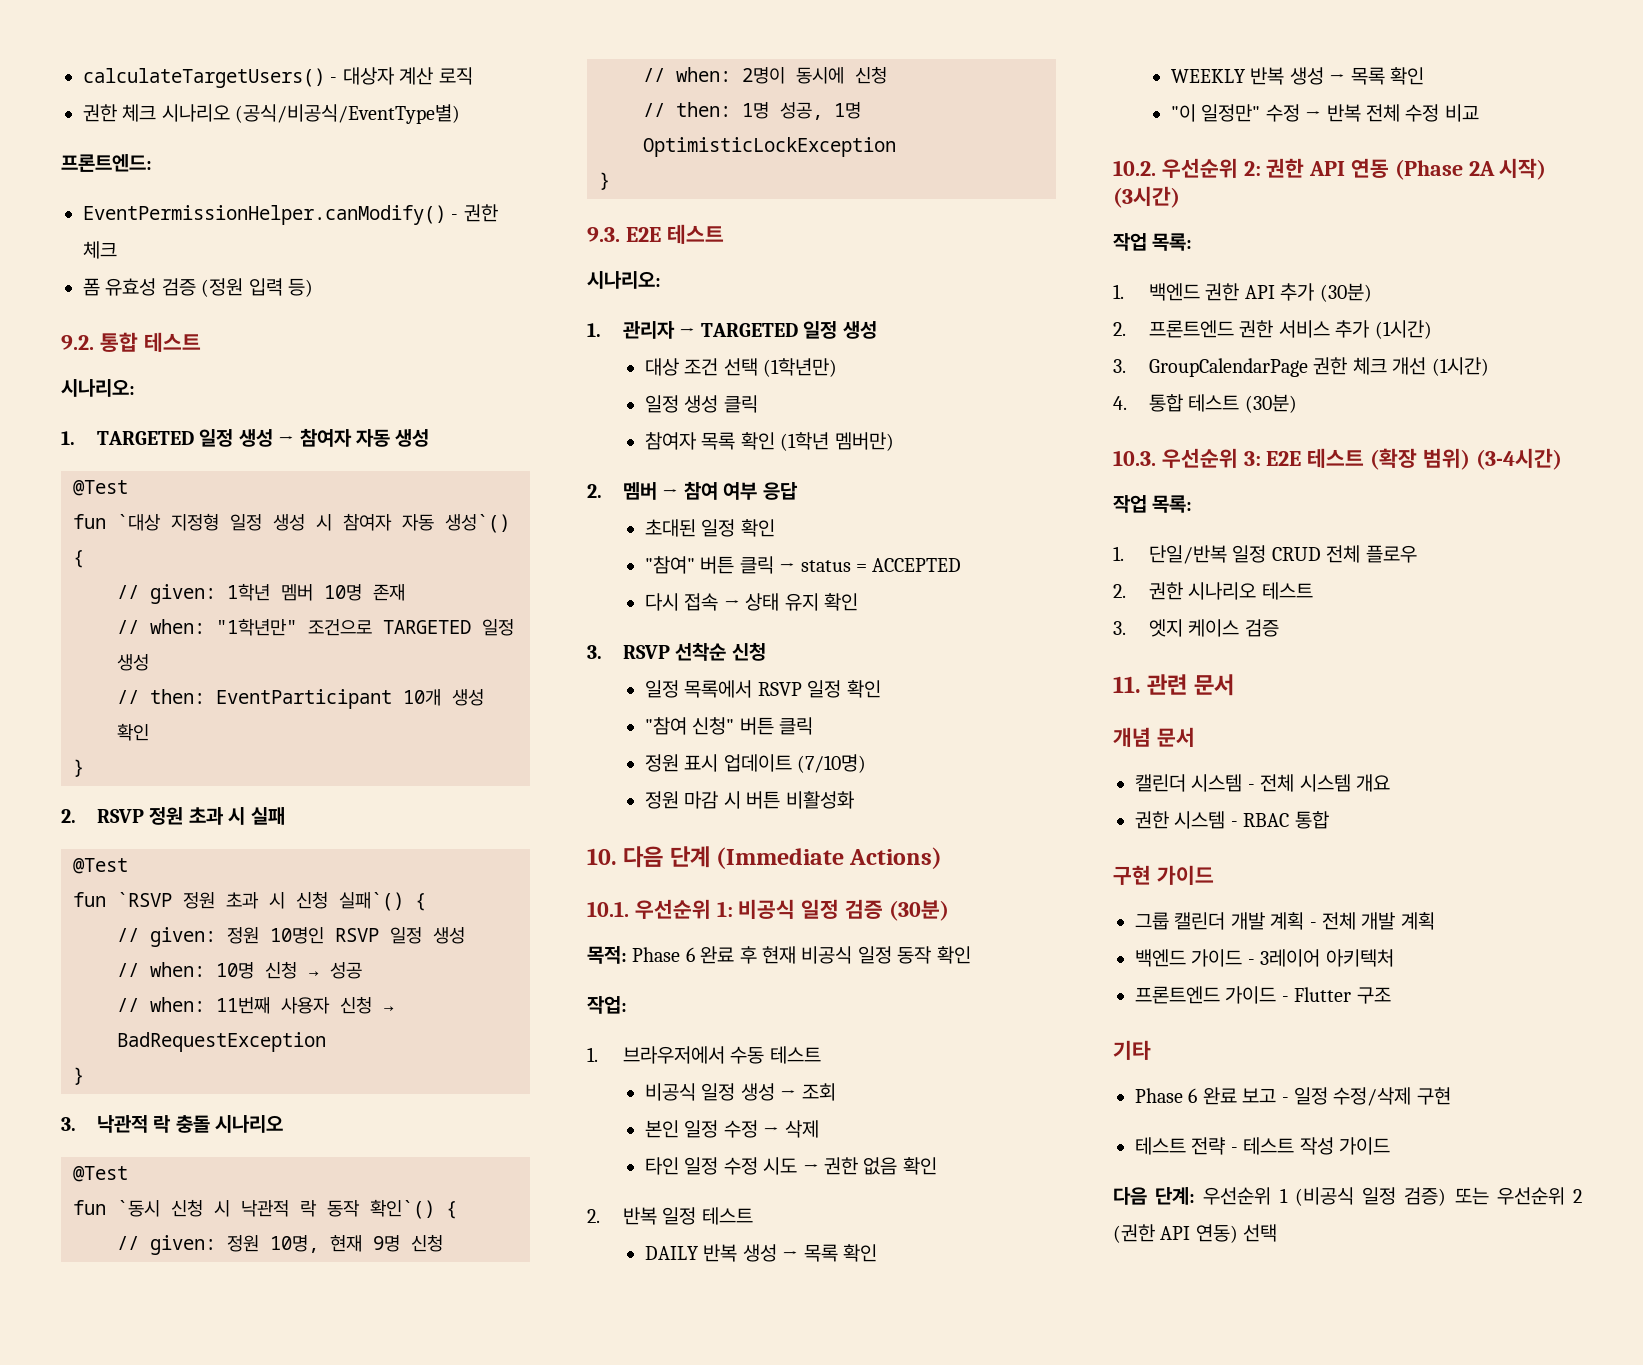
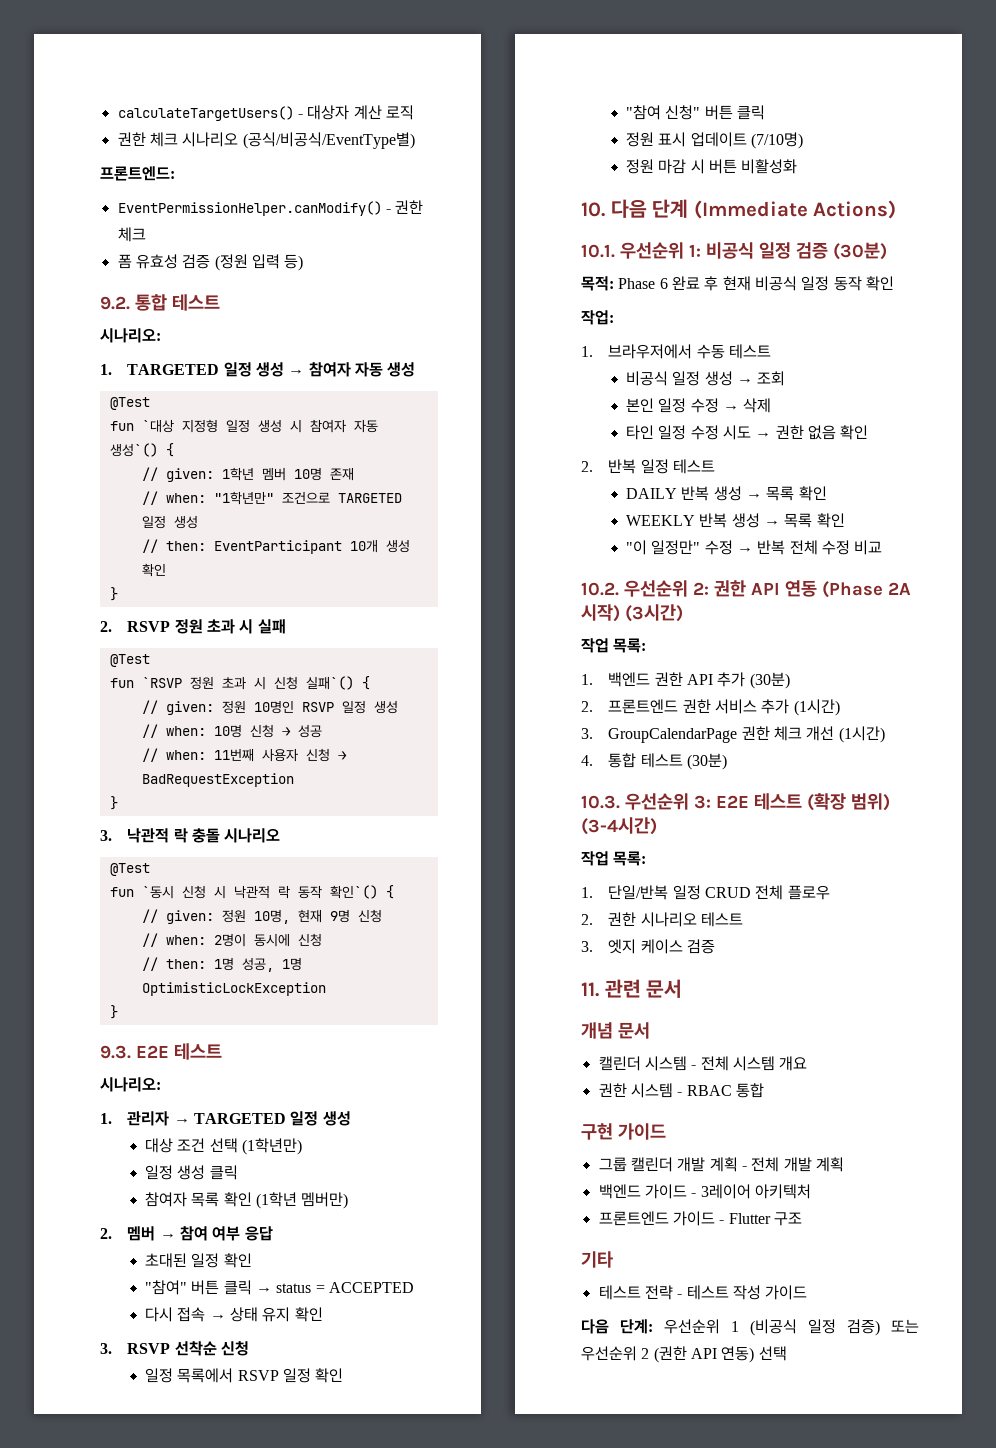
[1135,1087,1451,1106] // Phase 6 완료 보고 - 일정 수정/삭제 구현 -> (613, 1259) none

